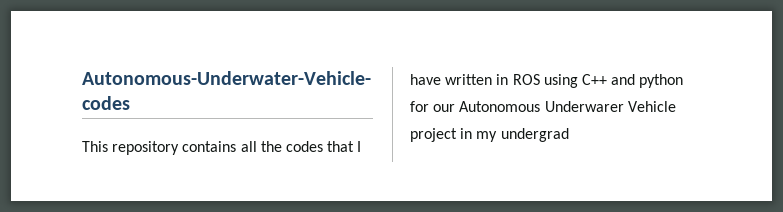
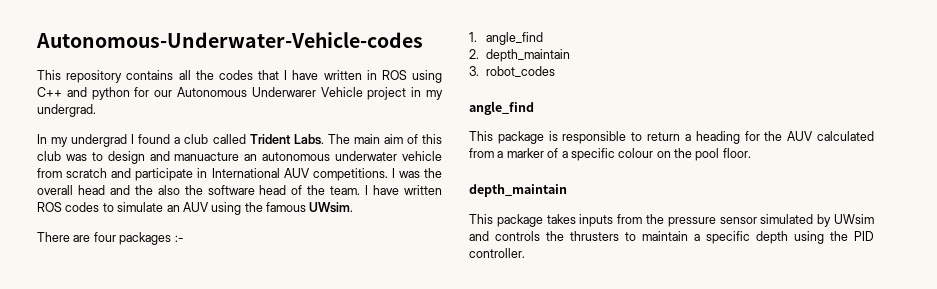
[500,128,569,142] undergrad -> [37,104,96,117] [37,134,442,147] [37,151,442,164] [37,168,443,181] [37,185,442,195] [37,202,354,215] [37,232,183,245] [469,32,543,45] [469,49,570,62] [469,66,555,77] [469,101,534,115] [469,131,874,144] [469,148,751,161] [469,184,567,197] [469,214,874,227] [469,231,874,244] [469,248,525,258] undergrad. // In my undergrad I found a club called Trident Labs. The main aim of this club was to design and manuacture an autonomous underwater vehicle from scratch and participate in International AUV competitions. I was the overall head and the also the software head of the team. I have written ROS codes to simulate an AUV using the famous UWsim. // There are four packages :- // 1. angle_find // 2. depth_maintain // 3. robot_codes // angle_find // This package is responsible to return a heading for the AUV calculated from a marker of a specific colour on the pool floor. // depth_maintain // This package takes inputs from the pressure sensor simulated by UWsim and controls the thrusters to maintain a specific depth using the PID controller.

